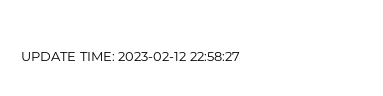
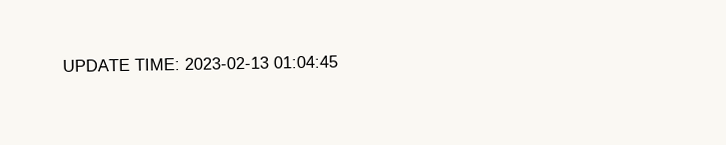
[118,52,240,61] 2023-02-12 22:58:27 -> [184,55,338,70] 2023-02-13 01:04:45

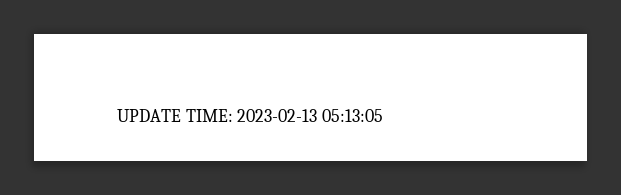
[273,55,338,69] 01:04:45 -> [322,109,384,122] 05:13:05

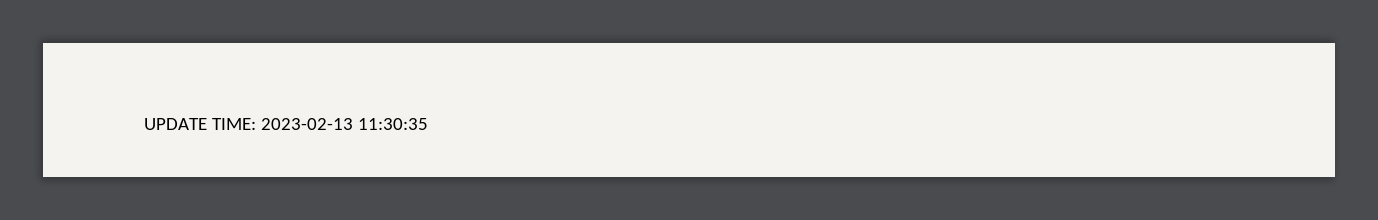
[322,109,384,122] 05:13:05 -> [357,118,428,130] 11:30:35

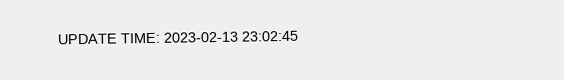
[357,118,428,130] 11:30:35 -> [241,30,299,42] 23:02:45

